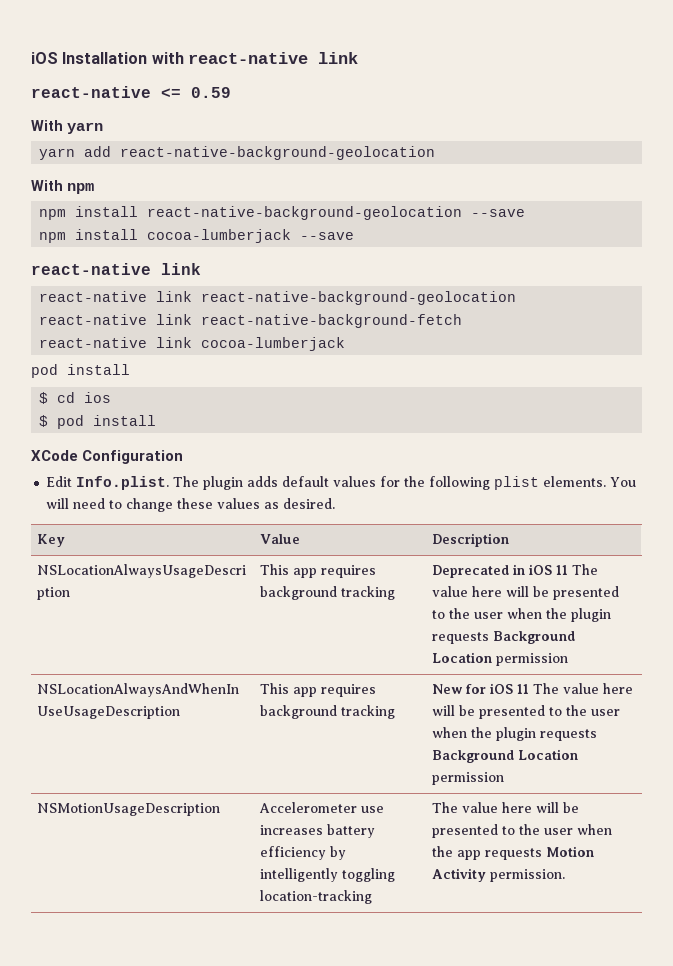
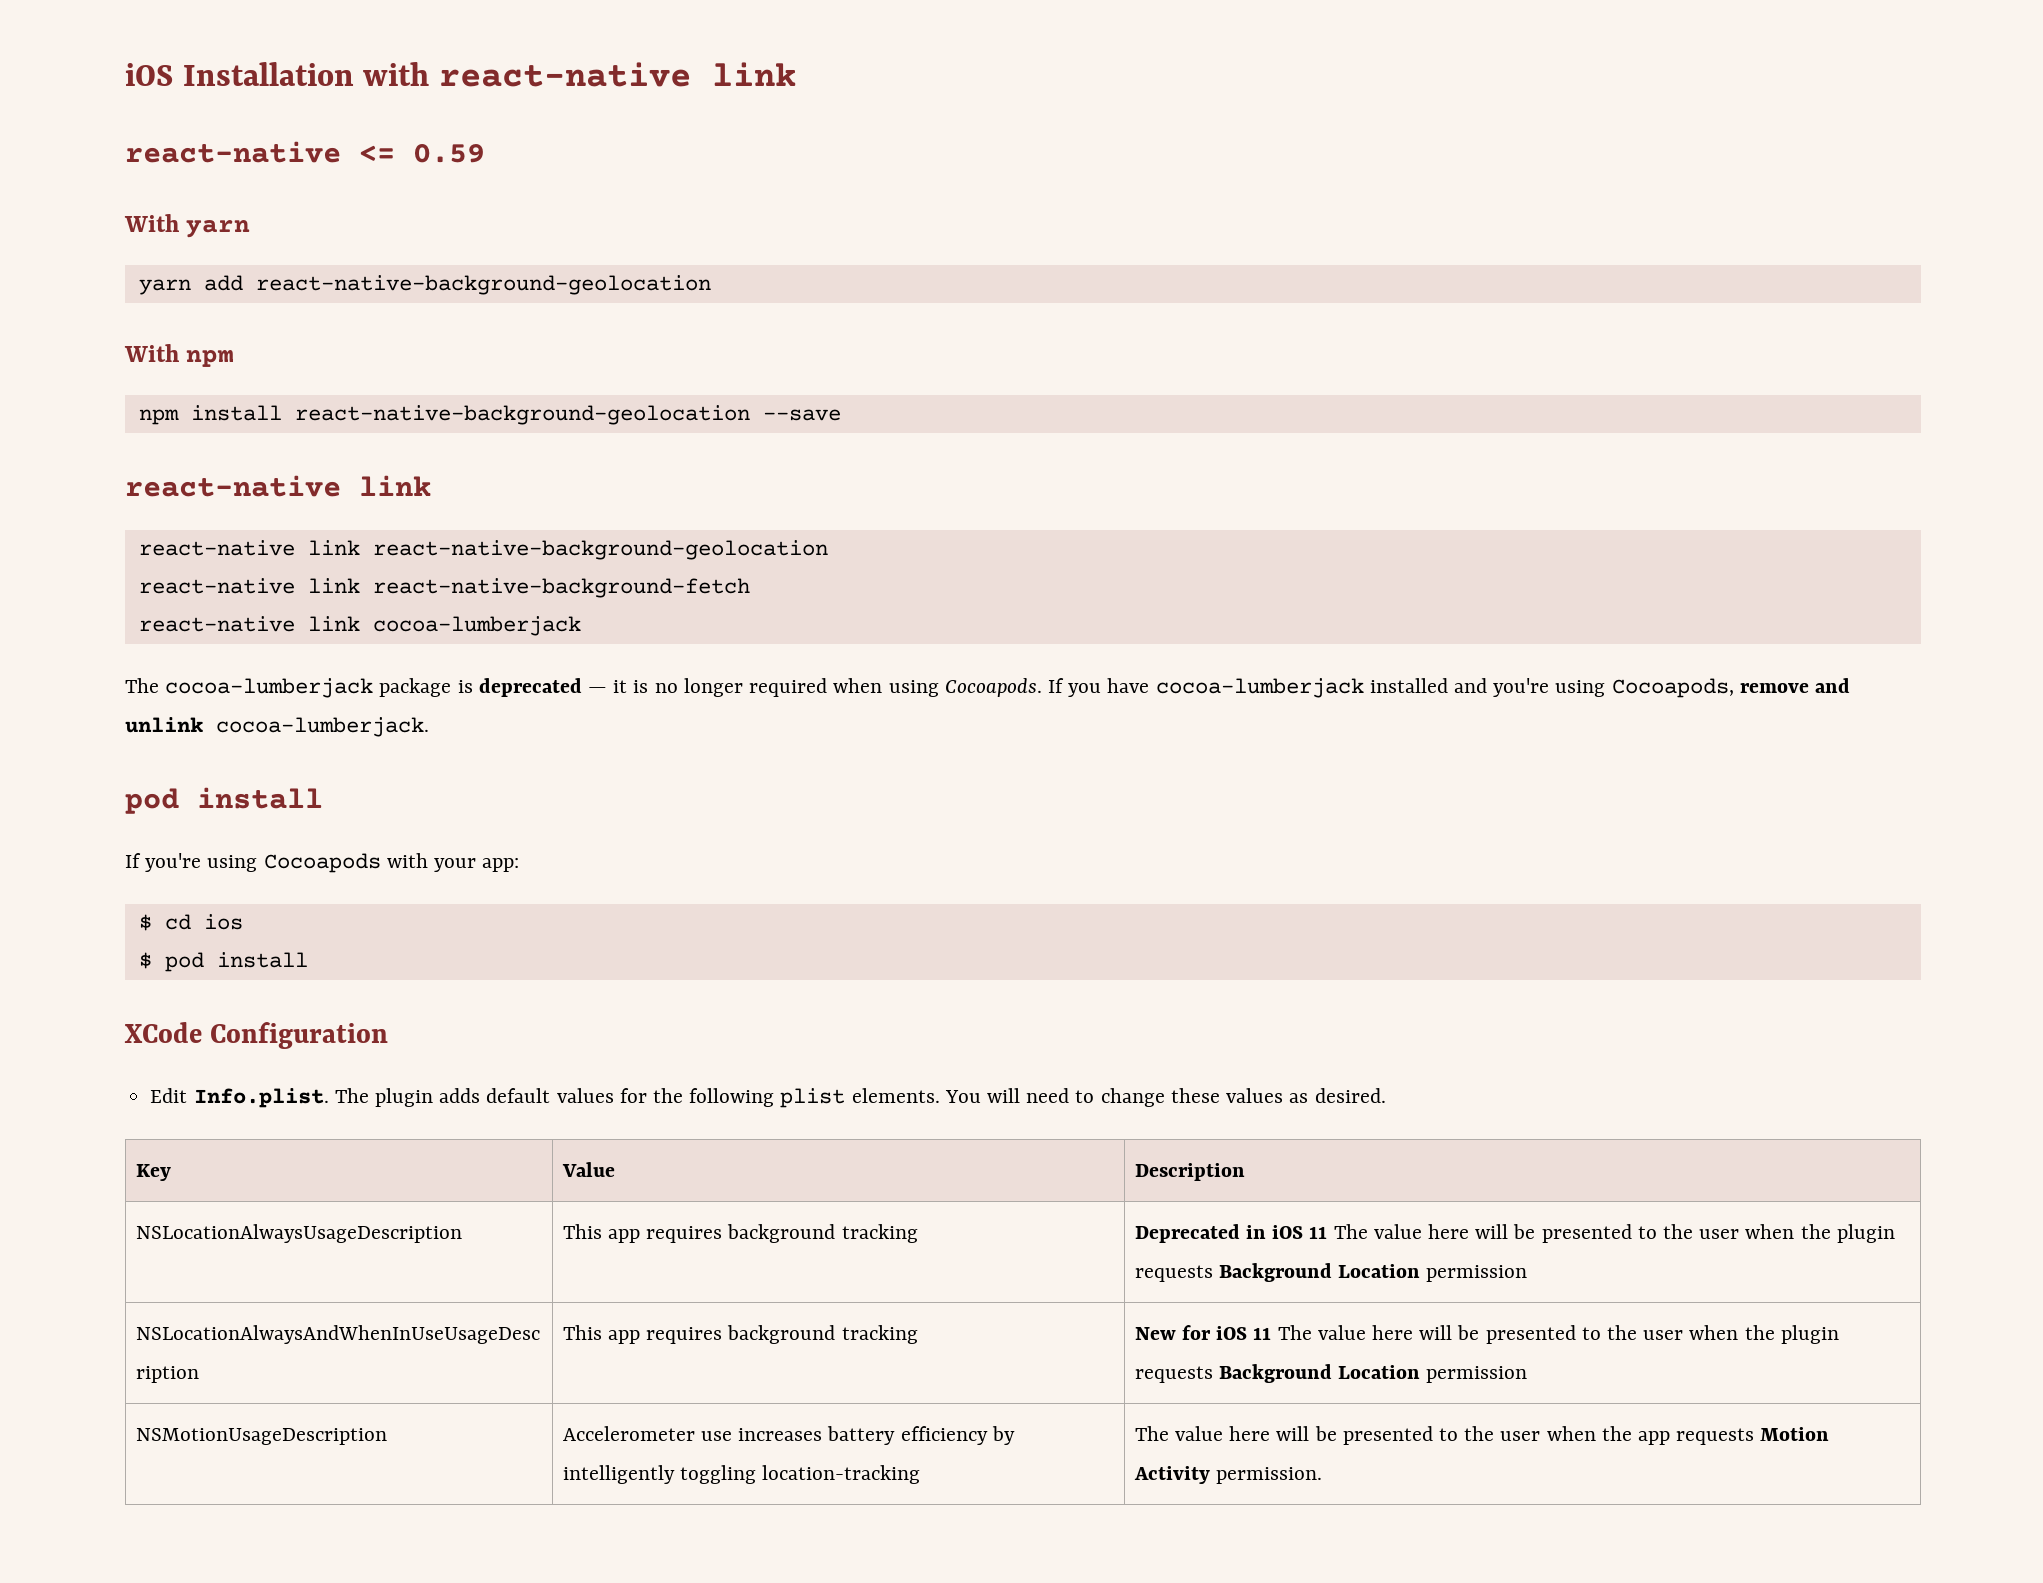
[39,229,355,243] // npm install cocoa-lumberjack --save -> (841, 415) none
[31,364,130,378] pod install -> [125,678,1851,698] [125,717,429,737] [125,787,323,814] [125,853,520,873] The cocoa-lumberjack package is deprecated — it is no longer required when using Cocoapods. If you have cocoa-lumberjack installed and you're using Cocoapods, remove and unlink cocoa-lumberjack. // pod install // If you're using Cocoapods with your app:

